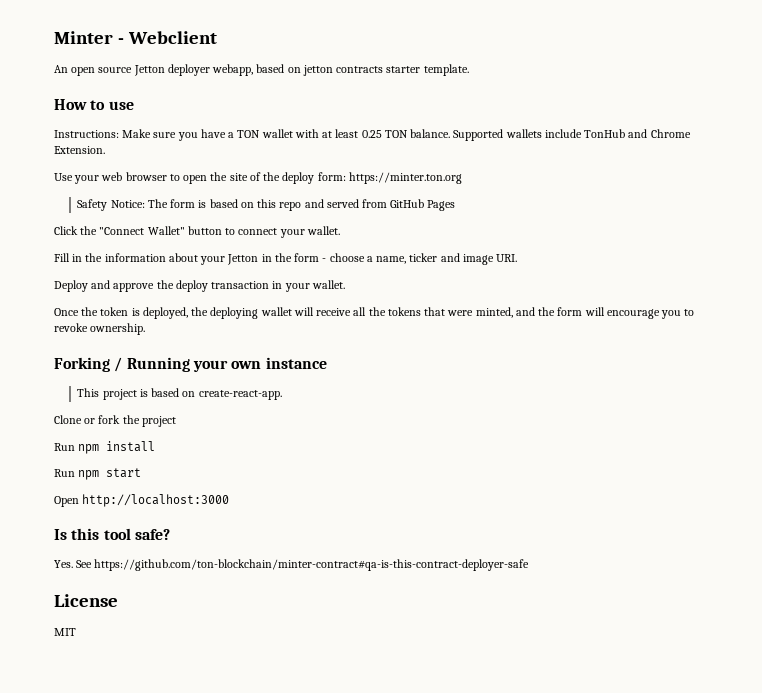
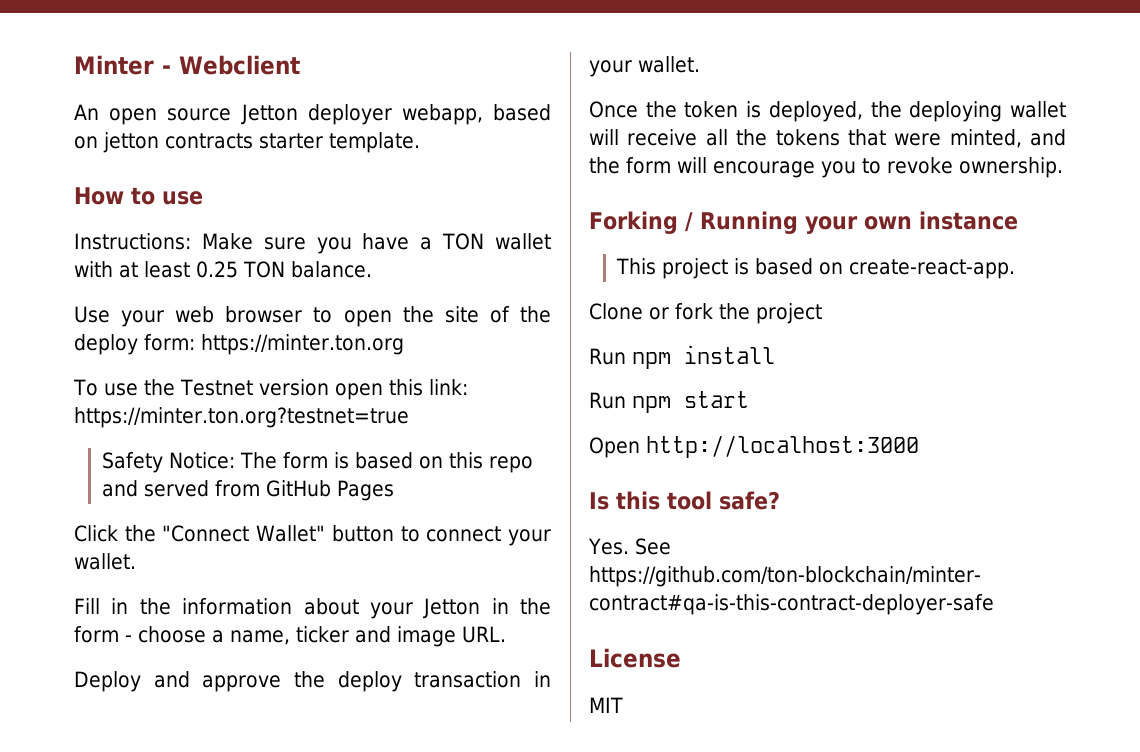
[453,129,691,141] [54,146,105,154] Supported wallets include TonHub and Chrome Extension. -> (372, 269) none
(462, 178) none -> [73,379,468,400] [74,407,409,428] // To use the Testnet version open this link: https://minter.ton.org?testnet=true
[496,254,518,262] URI. -> [461,626,506,643] URL.

